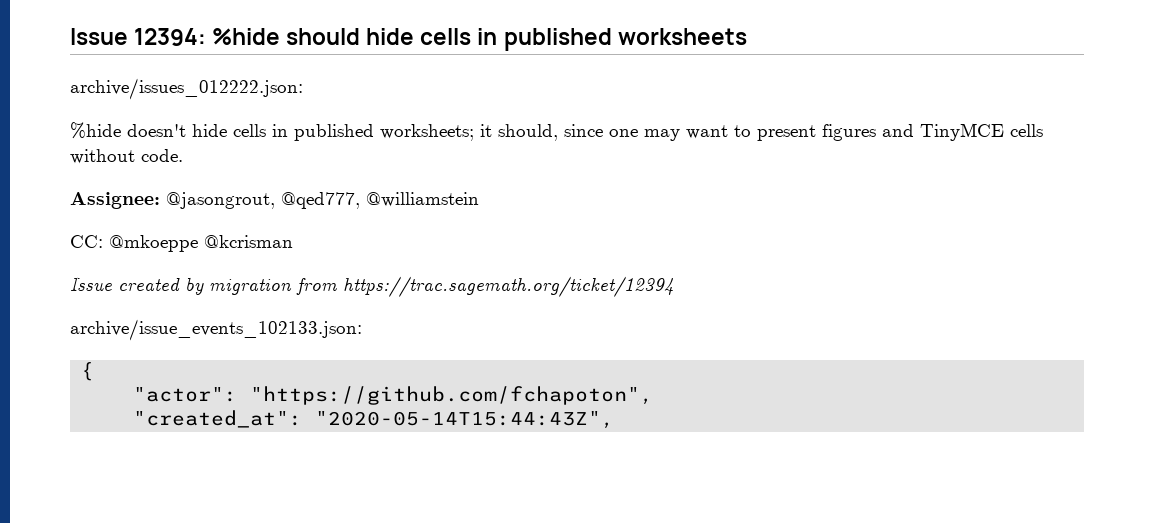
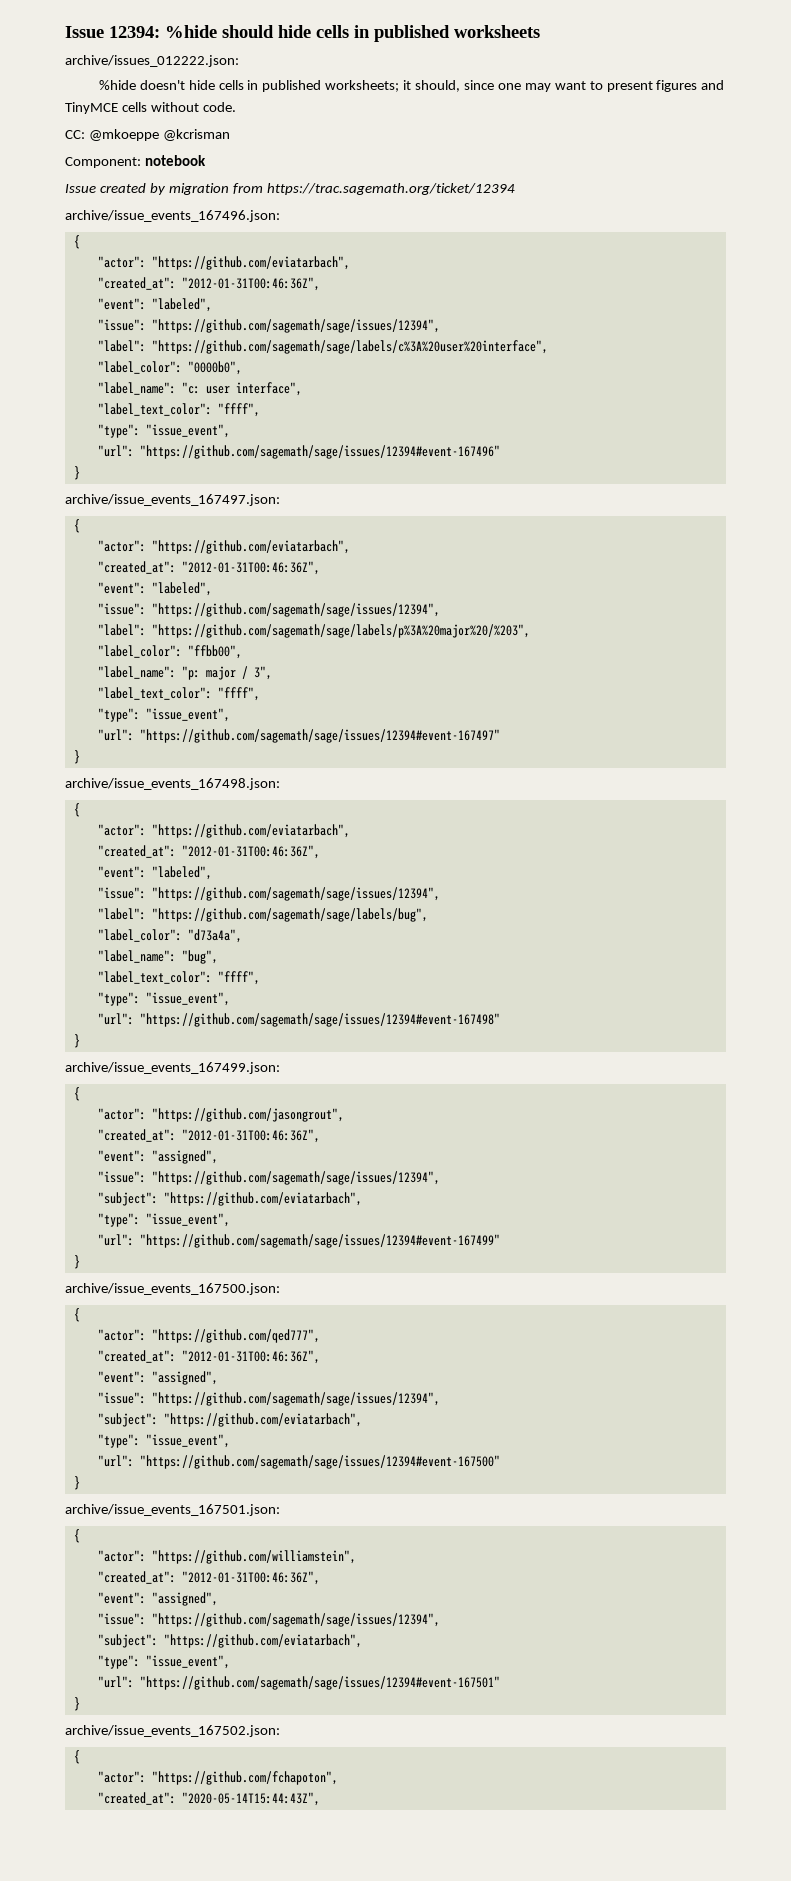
[70,192,479,209] // Assignee: @jasongrout, @qed777, @williamstein -> (236, 107) none
(293, 241) none -> [65,155,206,168] // Component: notebook
[70,319,362,341] archive/issue_events_102133.json: -> [65,210,280,222] [73,235,80,249] [97,256,350,270] [97,277,320,291] [97,298,212,312] [97,319,440,333] [97,340,548,354] [97,361,242,375] [97,382,302,396] [97,403,260,417] [97,424,230,438] [97,445,500,459] [73,466,80,480] [65,494,280,506] [73,519,80,533] [97,540,350,554] [97,561,320,575] [97,582,212,596] [97,603,440,617] [97,624,530,638] [97,645,242,659] [97,666,272,680] [97,687,260,701] [97,708,230,722] [97,729,500,743] [73,750,80,764] [65,778,280,790] [73,803,80,817] [97,824,350,838] [97,845,320,859] [97,866,212,880] [97,887,440,901] [97,908,428,922] [97,929,242,943] [97,950,218,964] [97,971,260,985] [97,992,230,1006] [97,1013,500,1027] [73,1034,80,1048] [65,1062,280,1074] [73,1087,80,1101] [97,1108,344,1122] [97,1129,320,1143] [97,1150,218,1164] [97,1171,440,1185] [97,1192,362,1206] [97,1213,230,1227] [97,1234,500,1248] [73,1255,80,1269] [65,1283,280,1295] [73,1308,80,1322] [97,1329,320,1343] [97,1350,320,1364] [97,1371,218,1385] [97,1392,440,1406] [97,1413,362,1427] [97,1434,230,1448] [97,1455,500,1469] [73,1476,80,1490] [65,1504,280,1516] [73,1529,80,1543] [97,1550,356,1564] [97,1571,320,1585] [97,1592,218,1606] [97,1613,440,1627] [97,1634,362,1648] [97,1655,230,1669] [97,1676,500,1690] [73,1697,80,1711] [65,1725,280,1737] archive/issue_events_167496.json: // { // "actor": "https://github.com/eviatarbach", // "created_at": "2012-01-31T00:46:36Z", // "event": "labeled", // "issue": "https://github.com/sagemath/sage/issues/12394", // "label": "https://github.com/sagemath/sage/labels/c%3A%20user%20interface", // "label_color": "0000b0", // "label_name": "c: user interface", // "label_text_color": "ffff", // "type": "issue_event", // "url": "https://github.com/sagemath/sage/issues/12394#event-167496" // } // archive/issue_events_167497.json: // { // "actor": "https://github.com/eviatarbach", // "created_at": "2012-01-31T00:46:36Z", // "event": "labeled", // "issue": "https://github.com/sagemath/sage/issues/12394", // "label": "https://github.com/sagemath/sage/labels/p%3A%20major%20/%203", // "label_color": "ffbb00", // "label_name": "p: major / 3", // "label_text_color": "ffff", // "type": "issue_event", // "url": "https://github.com/sagemath/sage/issues/12394#event-167497" // } // archive/issue_events_167498.json: // { // "actor": "https://github.com/eviatarbach", // "created_at": "2012-01-31T00:46:36Z", // "event": "labeled", // "issue": "https://github.com/sagemath/sage/issues/12394", // "label": "https://github.com/sagemath/sage/labels/bug", // "label_color": "d73a4a", // "label_name": "bug", // "label_text_color": "ffff", // "type": "issue_event", // "url": "https://github.com/sagemath/sage/issues/12394#event-167498" // } // archive/issue_events_167499.json: // { // "actor": "https://github.com/jasongrout", // "created_at": "2012-01-31T00:46:36Z", // "event": "assigned", // "issue": "https://github.com/sagemath/sage/issues/12394", // "subject": "https://github.com/eviatarbach", // "type": "issue_event", // "url": "https://github.com/sagemath/sage/issues/12394#event-167499" // } // archive/issue_events_167500.json: // { // "actor": "https://github.com/qed777", // "created_at": "2012-01-31T00:46:36Z", // "event": "assigned", // "issue": "https://github.com/sagemath/sage/issues/12394", // "subject": "https://github.com/eviatarbach", // "type": "issue_event", // "url": "https://github.com/sagemath/sage/issues/12394#event-167500" // } // archive/issue_events_167501.json: // { // "actor": "https://github.com/williamstein", // "created_at": "2012-01-31T00:46:36Z", // "event": "assigned", // "issue": "https://github.com/sagemath/sage/issues/12394", // "subject": "https://github.com/eviatarbach", // "type": "issue_event", // "url": "https://github.com/sagemath/sage/issues/12394#event-167501" // } // archive/issue_events_167502.json:

